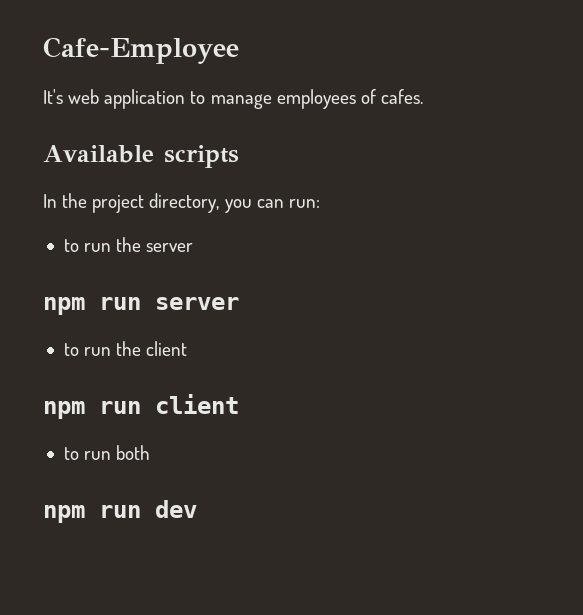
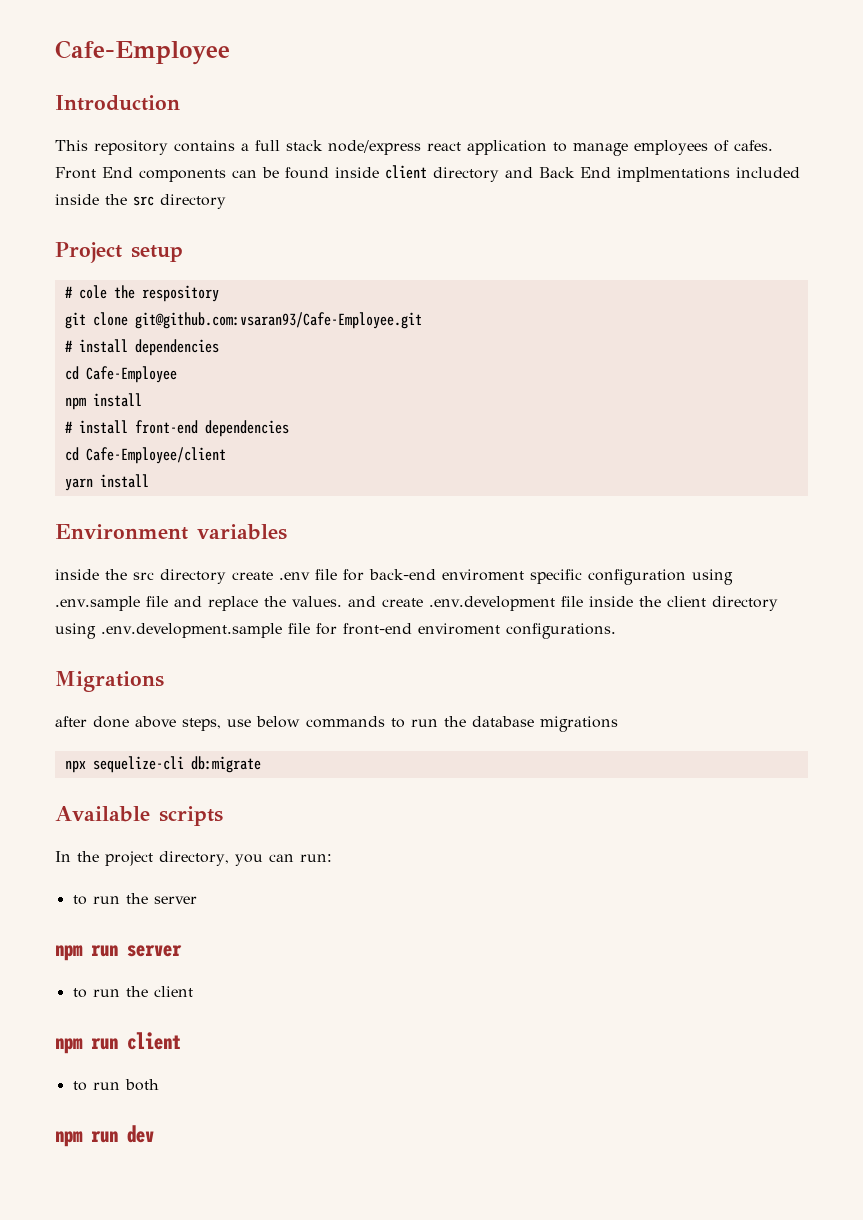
[43,37,239,64] [43,89,100,104] Cafe-Employee // It's web -> [55,40,230,65] [55,95,180,111] [55,140,461,155] Cafe-Employee // Introduction // This repository contains a full stack node/express react
(423, 96) none -> [55,165,800,182] [55,194,226,209] [55,242,183,263] [64,285,219,302] [64,312,422,329] [64,339,219,356] [64,366,177,383] [64,393,142,410] [64,420,289,437] [64,447,226,464] [64,474,149,491] [55,524,287,540] [55,569,733,585] [55,596,778,611] [55,623,616,639] [55,671,164,692] [55,716,618,732] [64,756,261,773] Front End components can be found inside client directory and Back End implmentations included inside the src directory // Project setup // # cole the respository // git clone git@github.com:vsaran93/Cafe-Employee.git // # install dependencies // cd Cafe-Employee // npm install // # install front-end dependencies // cd Cafe-Employee/client // yarn install // Environment variables // inside the src directory create .env file for back-end enviroment specific configuration using .env.sample file and replace the values. and create .env.development file inside the client directory using .env.development.sample file for front-end enviroment configurations. // Migrations // after done above steps, use below commands to run the database migrations // npx sequelize-cli db:migrate

